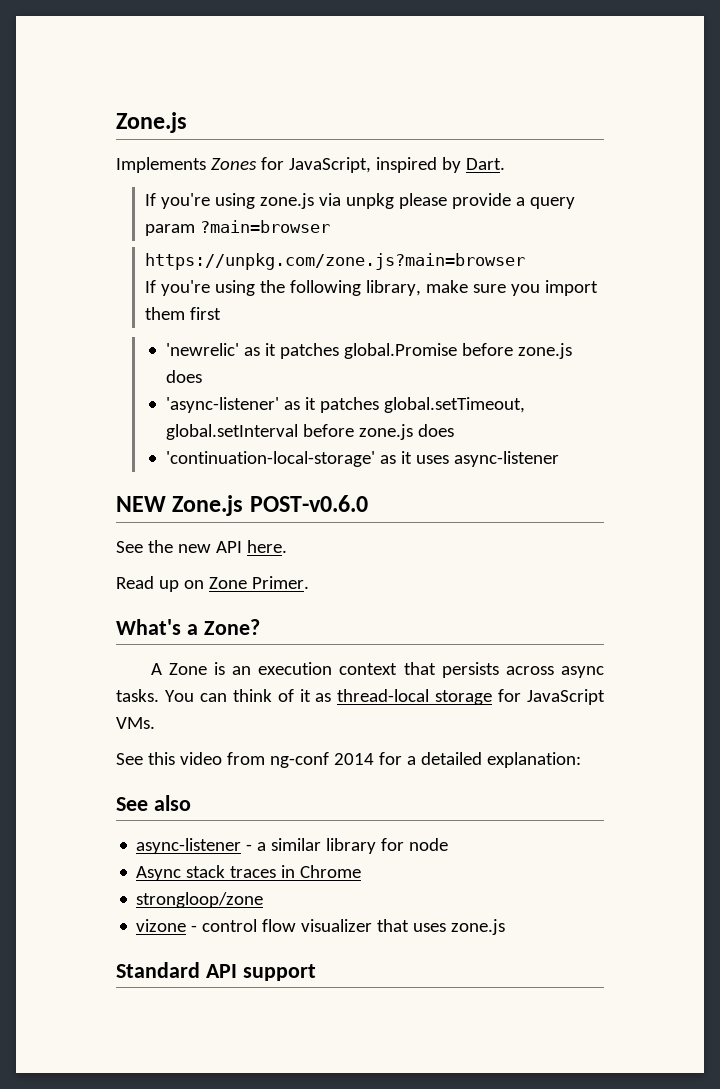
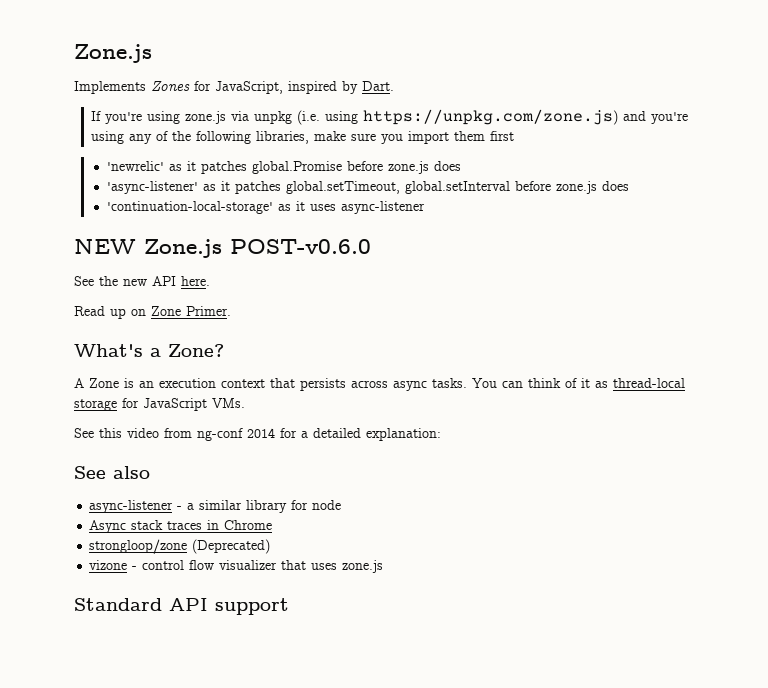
[399,193,576,209] [145,220,331,236] [145,253,526,270] [145,280,256,296] please provide a query param ?main=browser // https://unpkg.com/zone.js?main=browser // If you're using -> [297,109,689,125] [91,131,169,144] (i.e. using https://unpkg.com/zone.js) and you're using any of
[366,280,422,296] library, -> [256,131,310,144] libraries,
(264, 900) none -> [192,539,271,554] (Deprecated)

